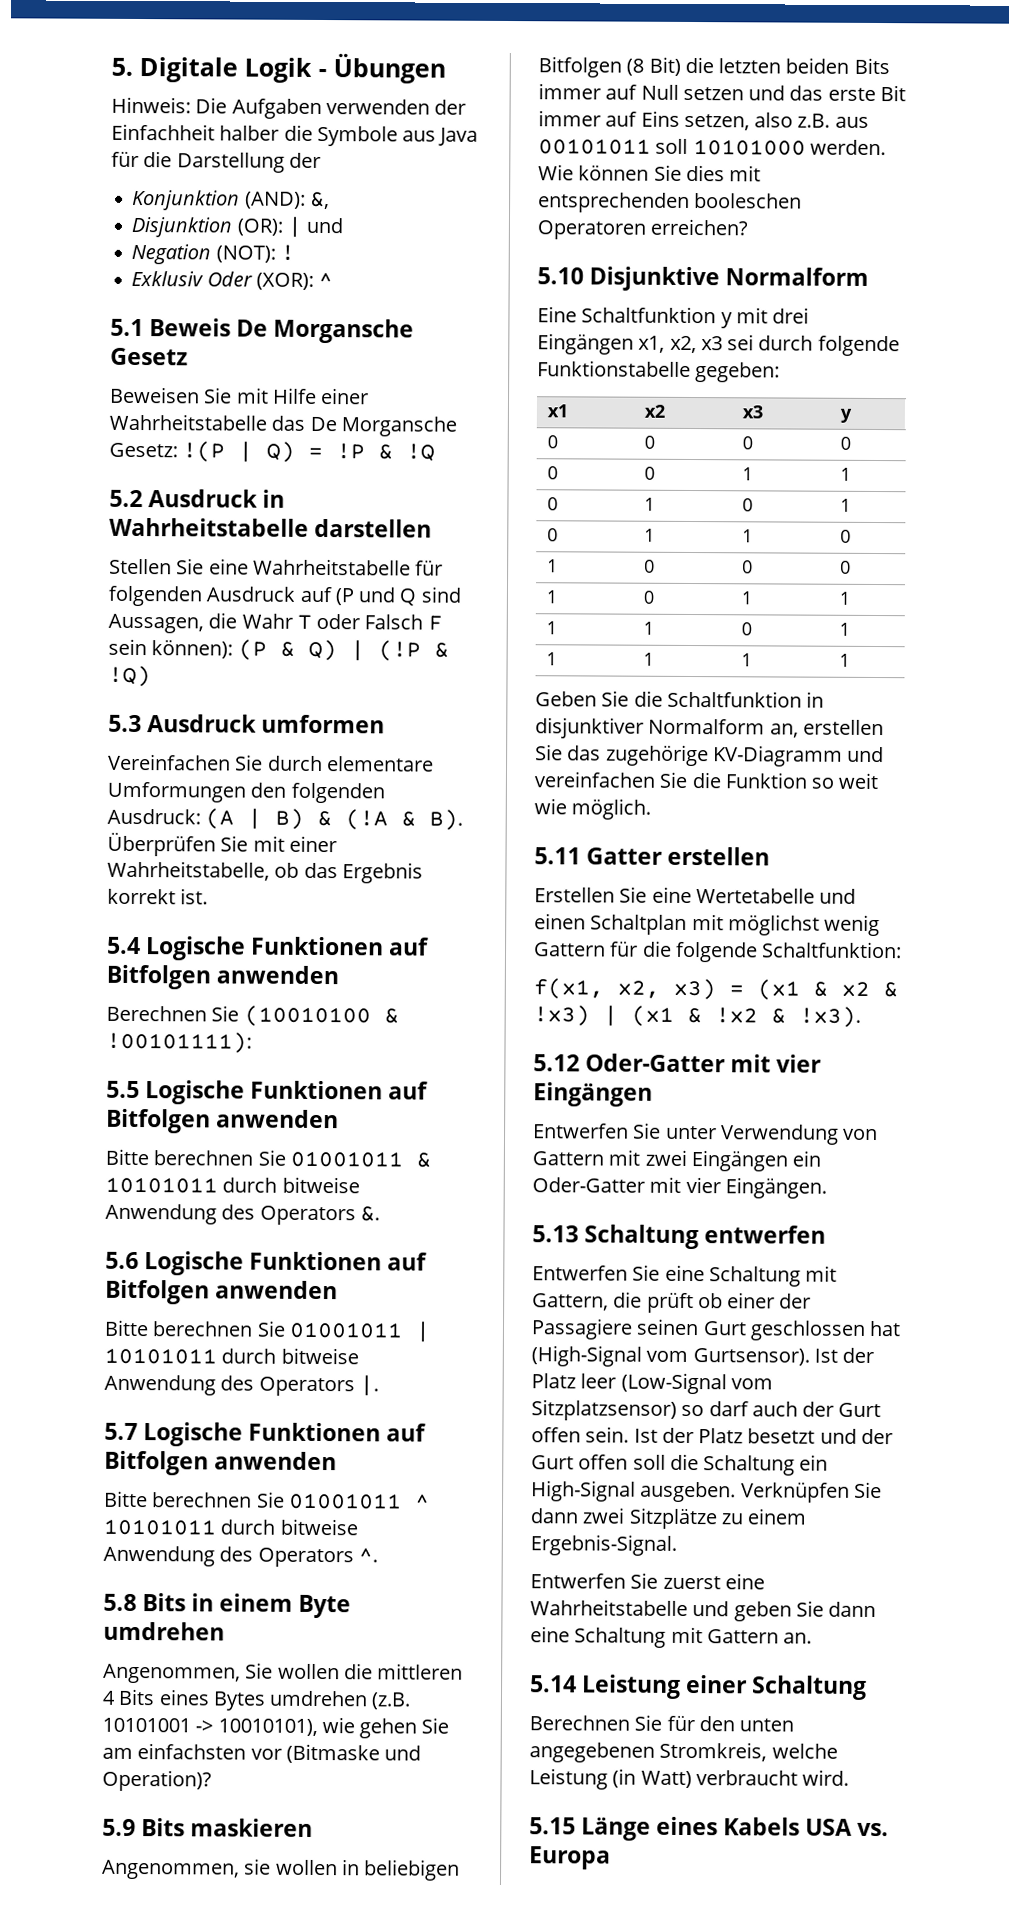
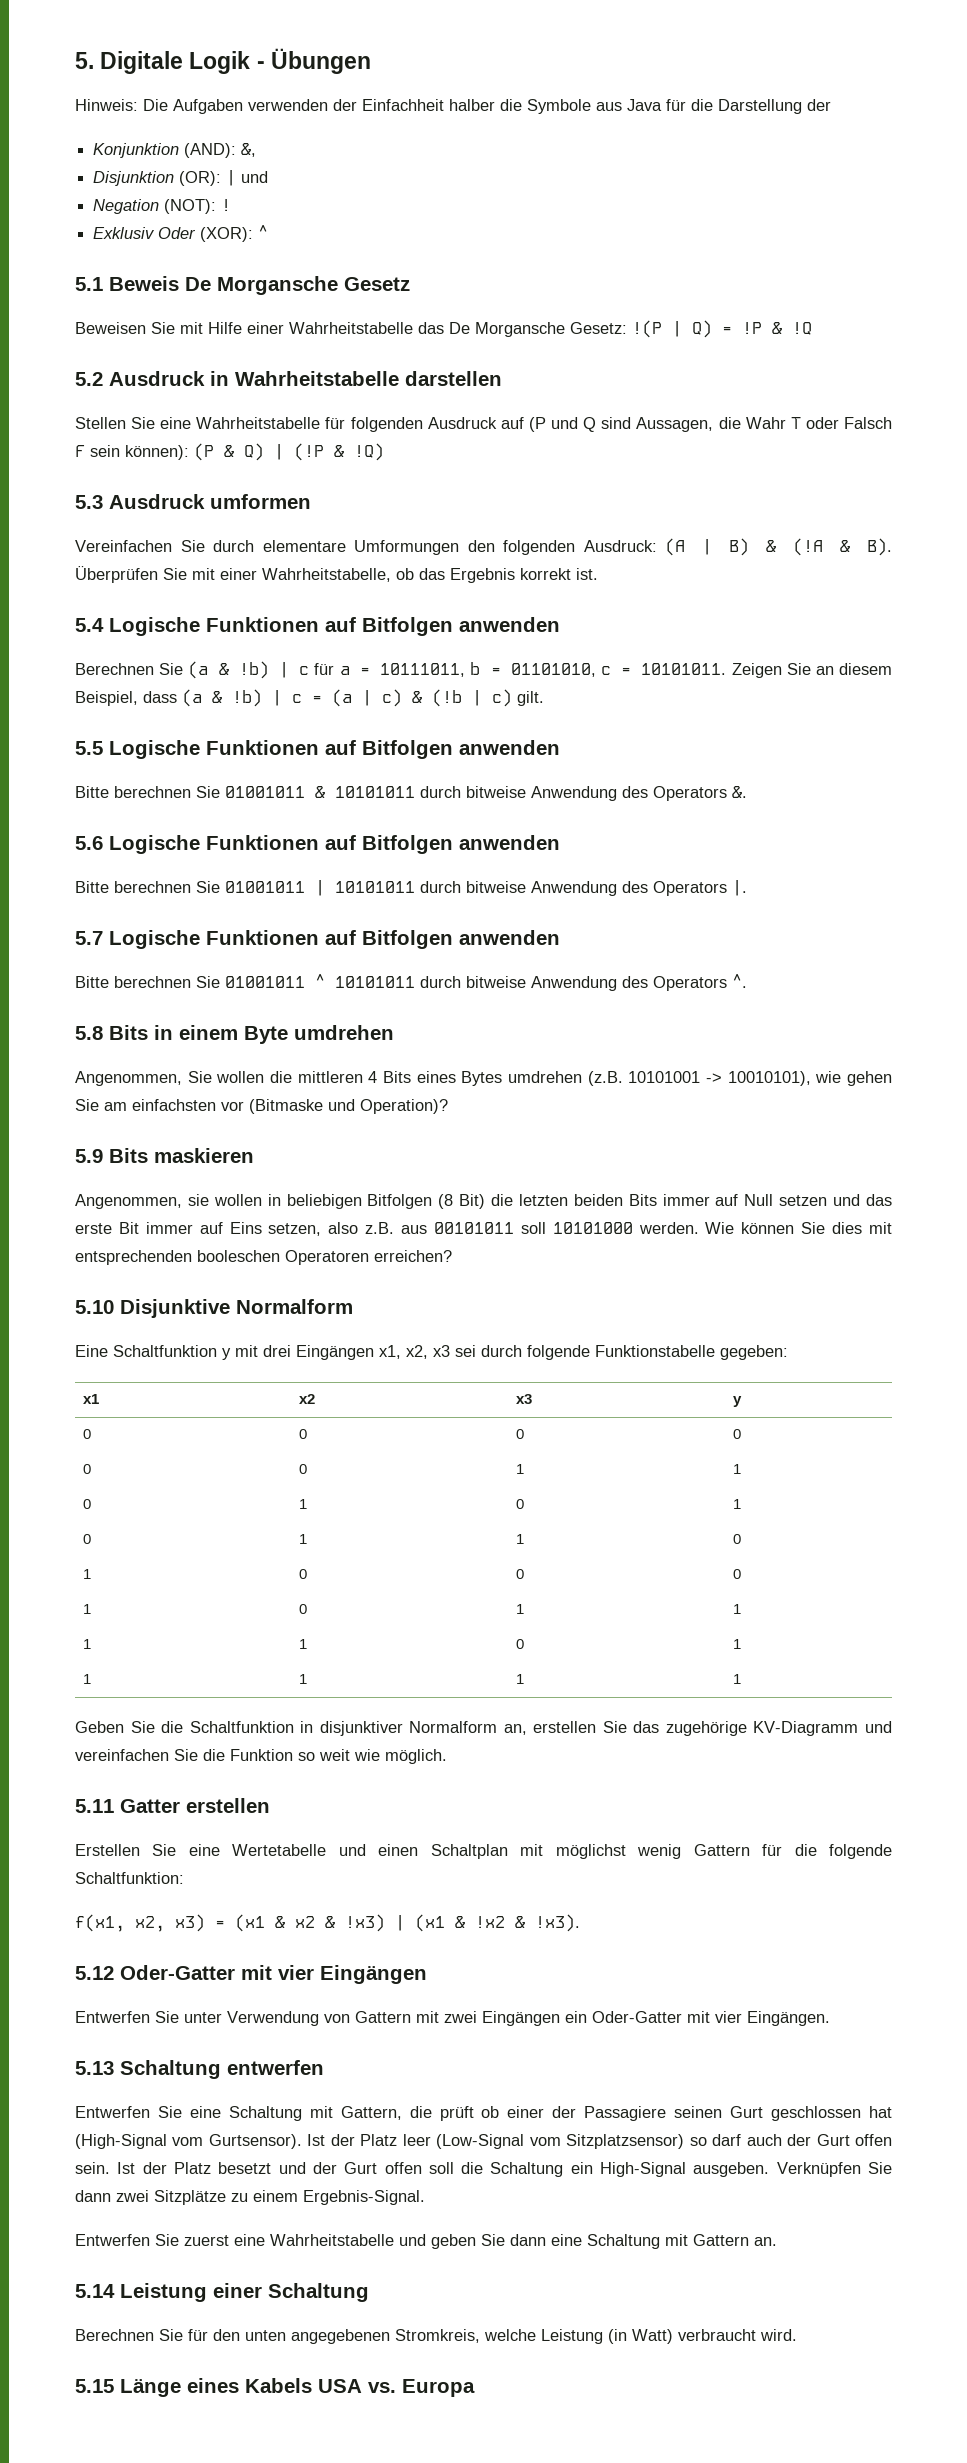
[243,1005,399,1028] [106,1031,252,1054] (10010100 & !00101111): -> [188,661,892,679] [75,689,544,707] (a & !b) | c für a = 10111011, b = 01101010, c = 10101011. Zeigen Sie an diesem Beispiel, dass (a & !b) | c = (a | c) & (!b | c) gilt.

